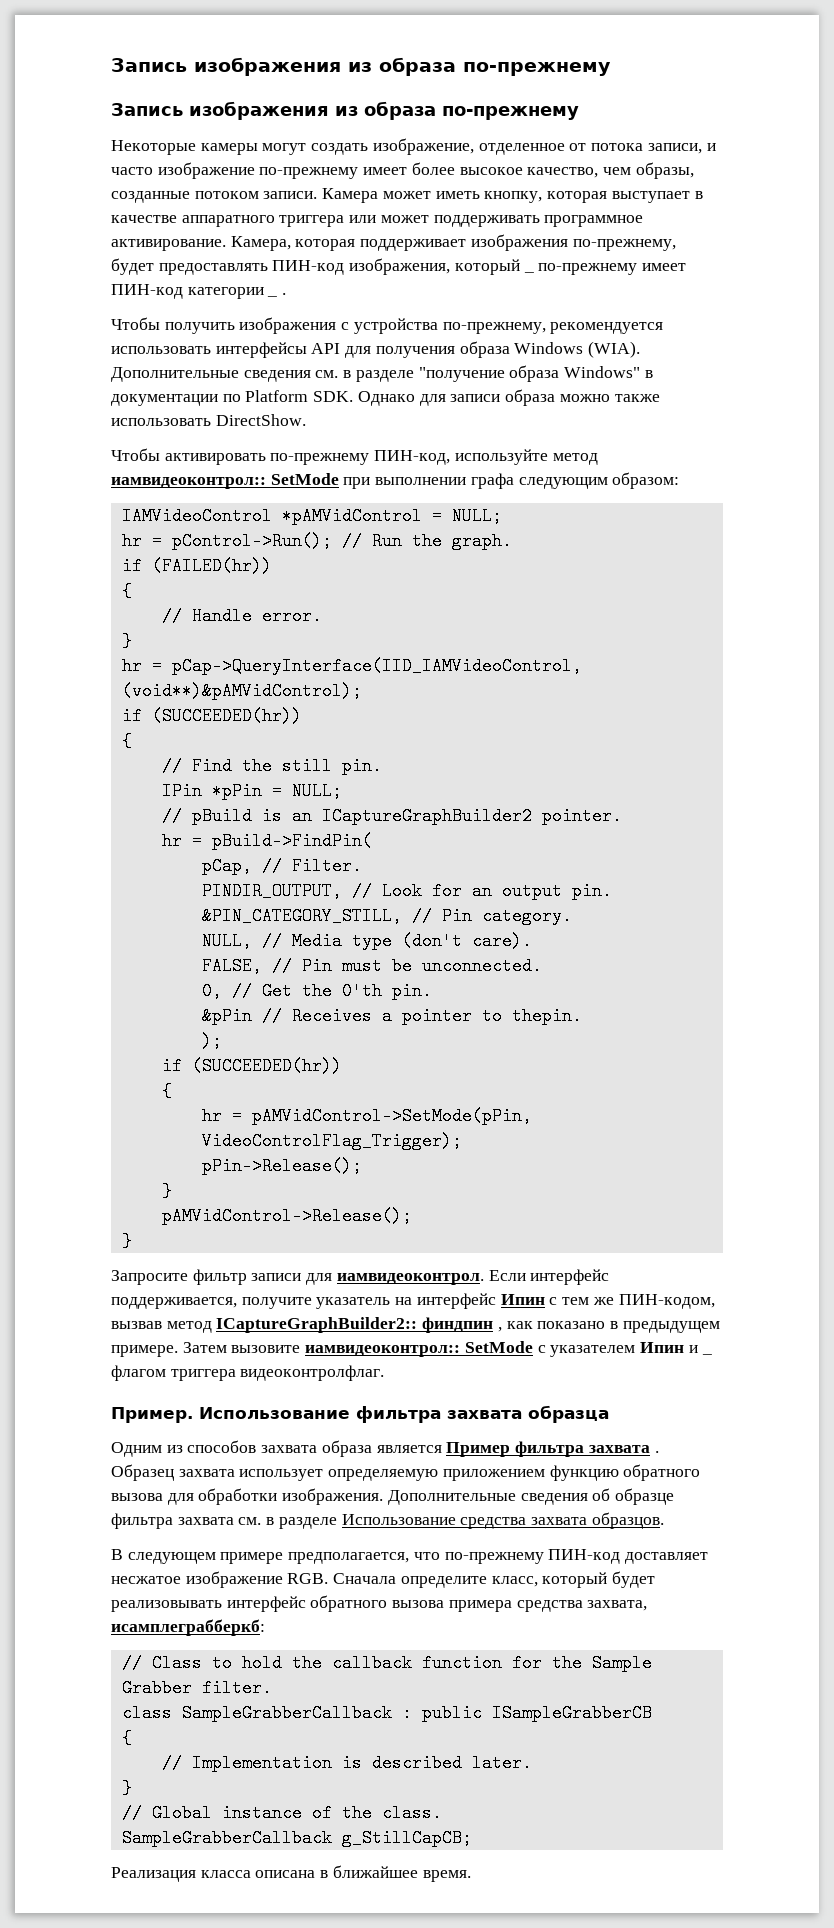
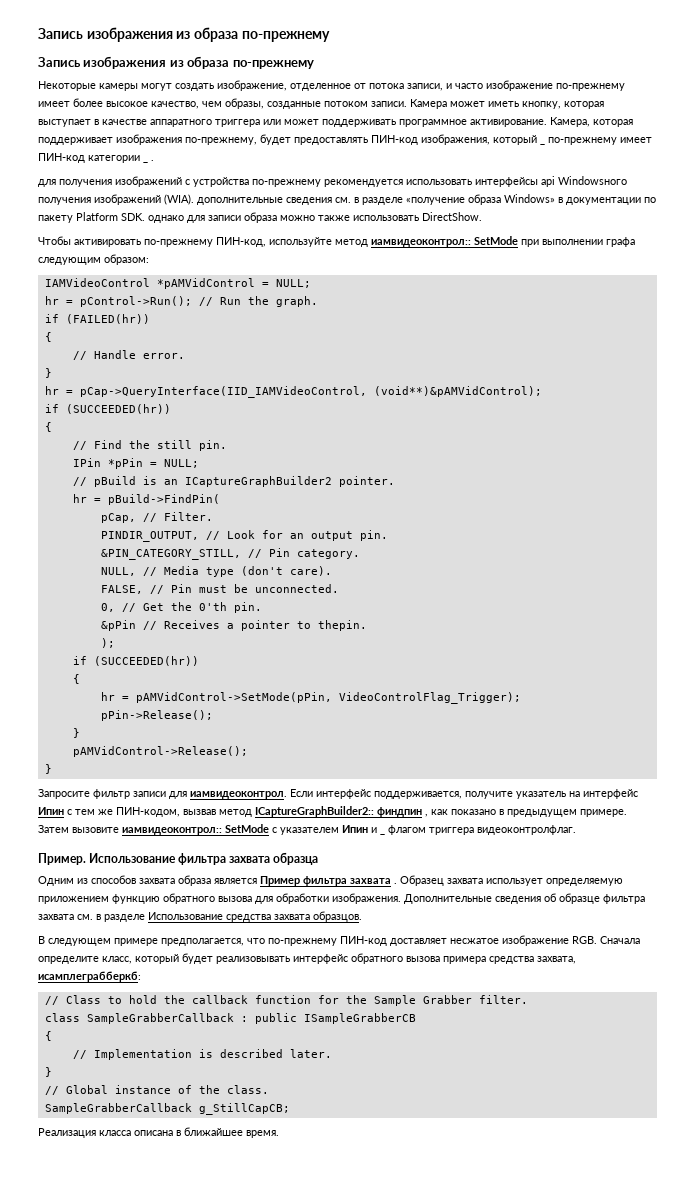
[111,317,337,334] Чтобы получить изображения -> [38,176,182,187] для получения изображений
[442,322,546,334] по-прежнему, -> [252,179,321,187] по-прежнему
[311,341,641,358] [111,367,239,382] API для получения образа Windows (WIA). Дополнительные -> [541,176,627,187] [38,194,283,205] api Windowsного получения изображений (WIA). дополнительные
[418,365,641,382] "получение образа Windows" -> [406,194,555,205] «получение образа Windows»
(241, 398) none -> [38,215,73,223] пакету
[357,391,415,406] Однако -> [148,215,184,223] однако

